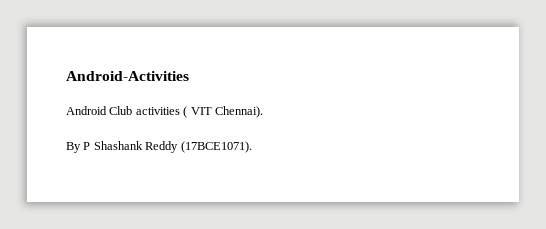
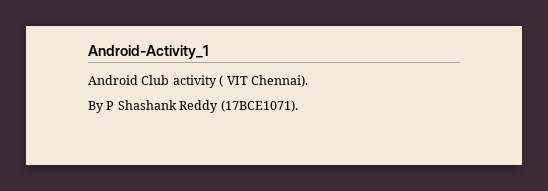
[66,71,189,81] Android-Activities -> [88,45,209,59] Android-Activity_1
[135,107,180,115] activities -> [172,75,217,88] activity

